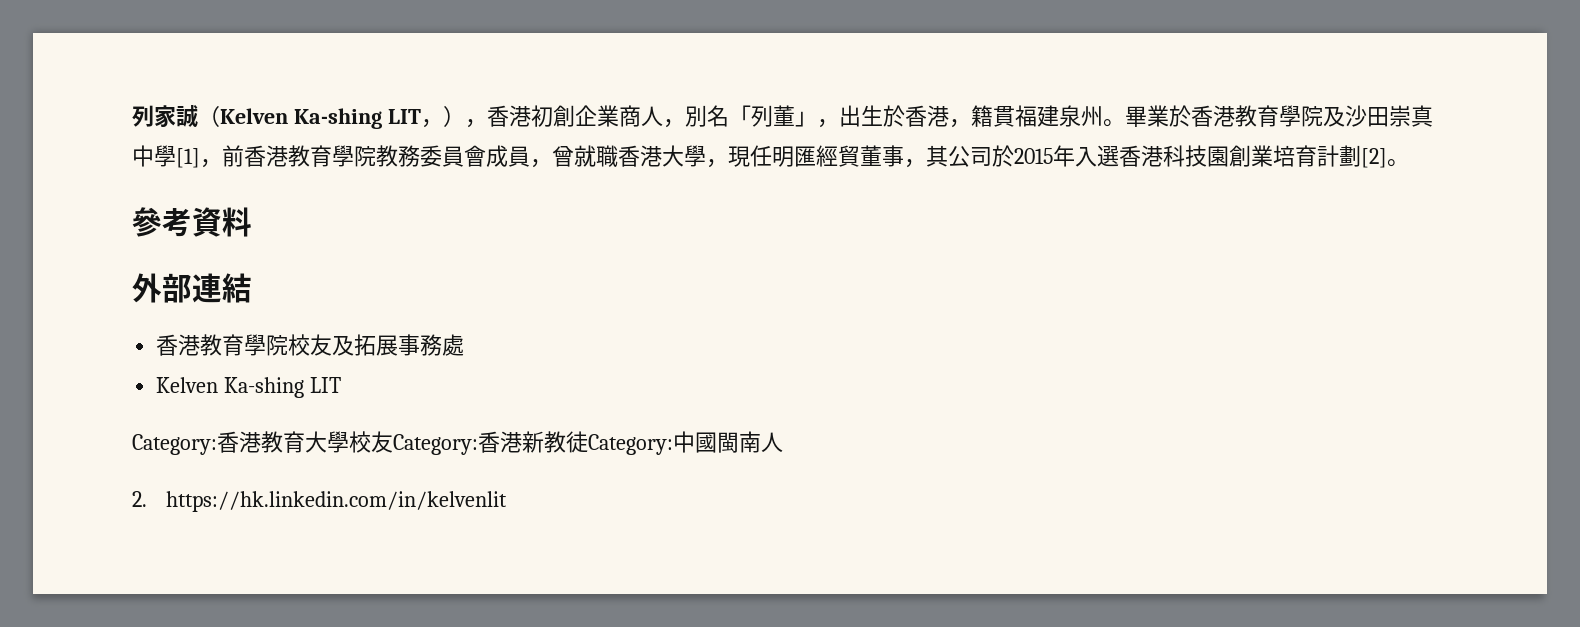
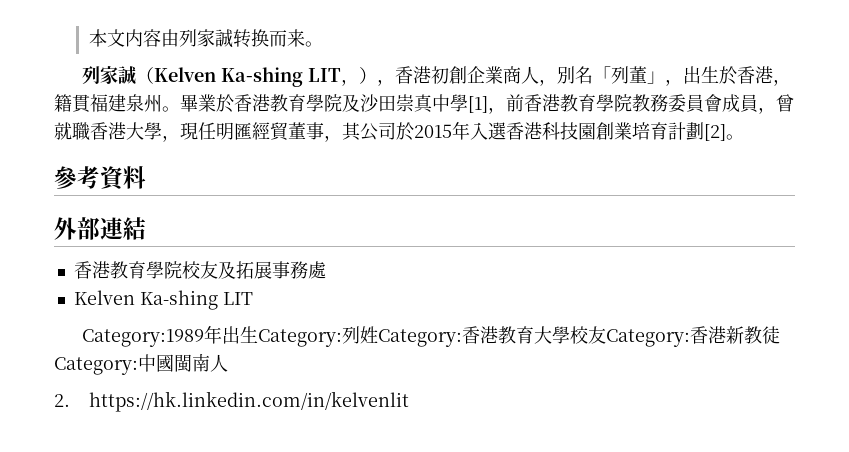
(132, 116) none -> [88,29,323,48] 本文内容由列家誠转换而来。 //
(342, 385) none -> [82,325,379,347] Category:1989年出生Category:列姓

